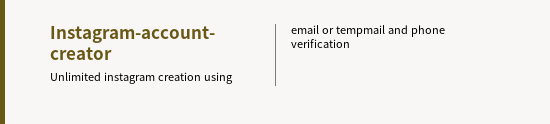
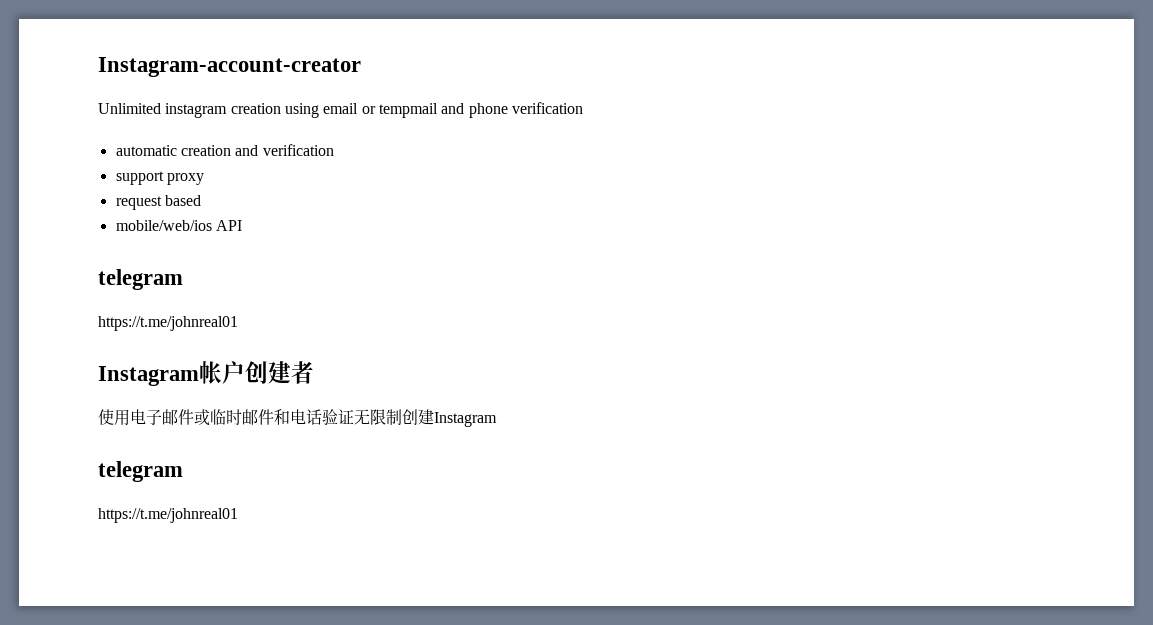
(350, 43) none -> [115,144,334,156] [115,171,204,185] [115,195,201,210] [115,220,242,231] [98,269,183,290] [98,316,238,331] [98,361,314,386] [98,409,497,427] [98,461,183,482] [98,508,238,523] // automatic creation and verification // support proxy // request based // mobile/web/ios API // telegram // https://t.me/johnreal01 // Instagram帐户创建者 // 使用电子邮件或临时邮件和电话验证无限制创建Instagram // telegram // https://t.me/johnreal01

